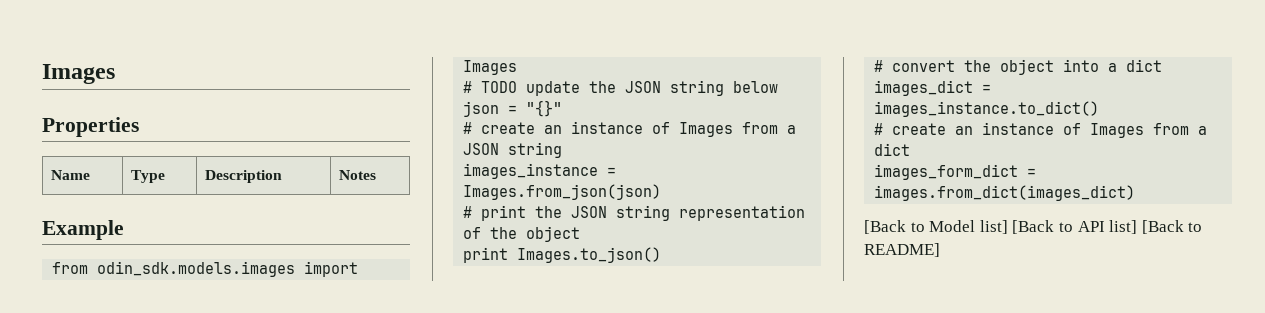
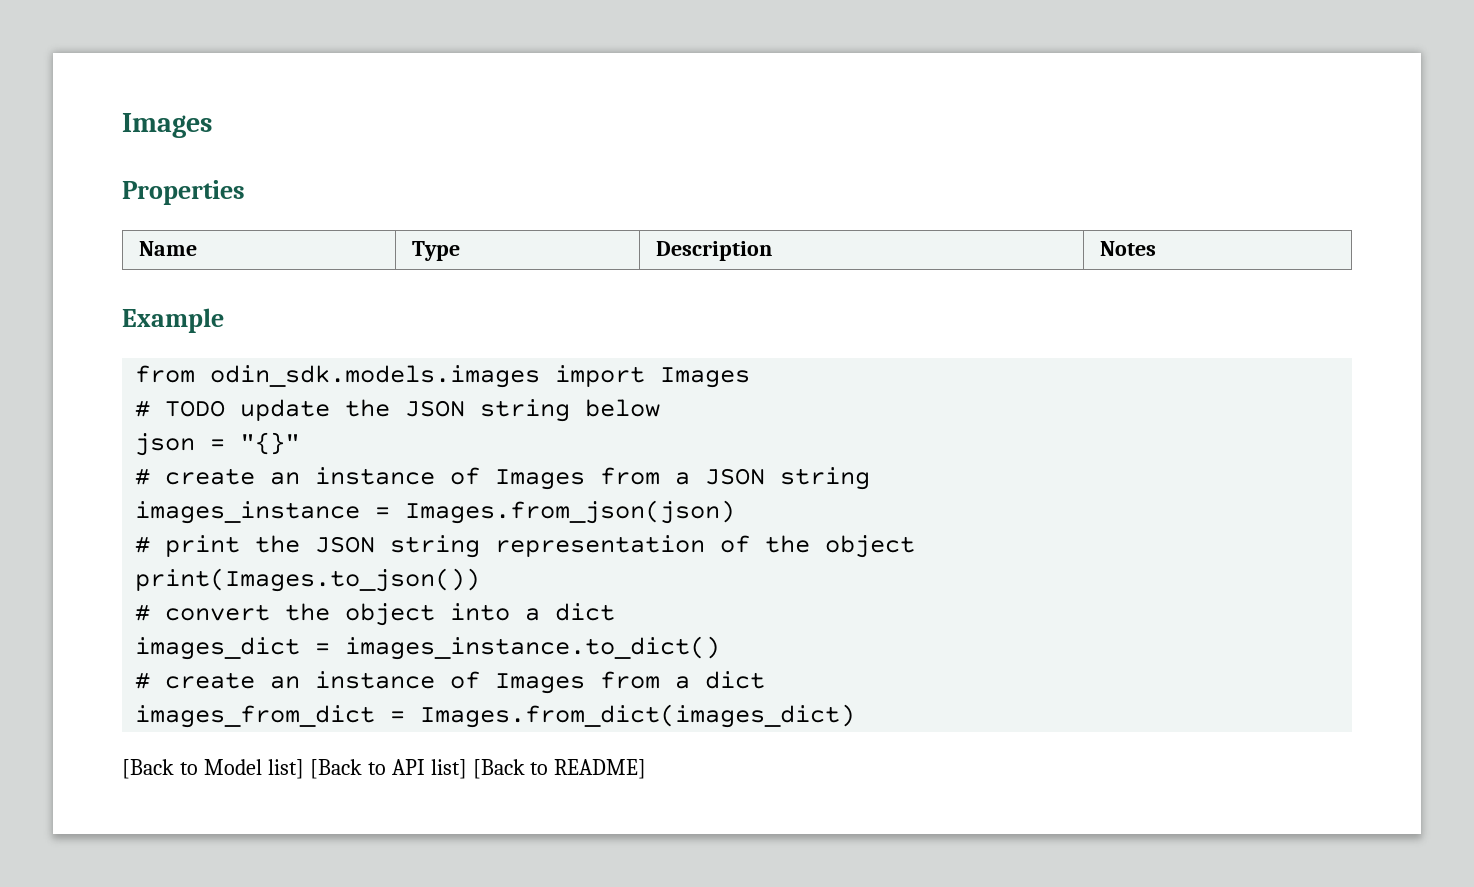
[463,247,662,263] print Images.to_json() -> [135,568,481,592] print(Images.to_json())
[874,164,1037,180] [874,185,1136,201] images_form_dict = images.from_dict(images_dict) -> [135,704,856,728] images_from_dict = Images.from_dict(images_dict)

